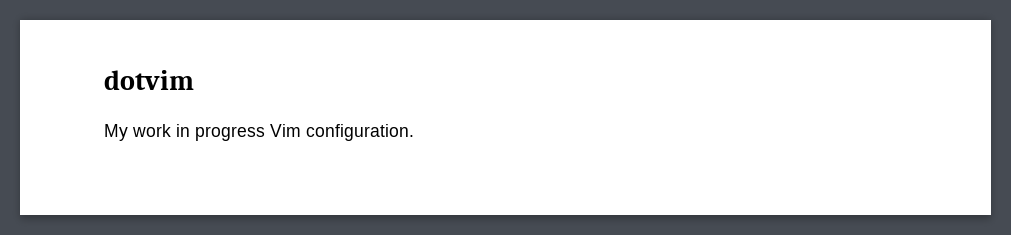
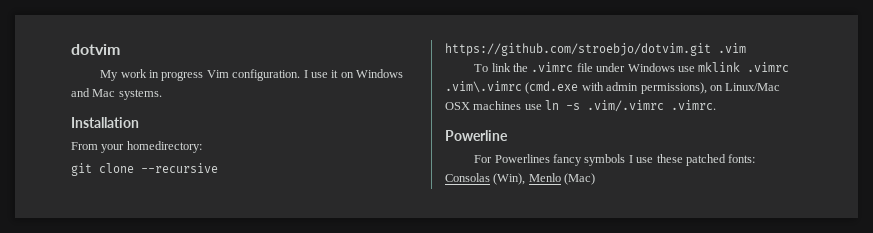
(414, 132) none -> [303,69,404,78] [71,88,162,100] [71,117,139,128] [71,141,202,153] [71,163,218,176] [445,43,746,56] [474,62,790,72] [445,81,781,94] [445,100,717,112] [445,130,508,141] [474,154,756,166] [445,173,596,185] I use it on Windows and Mac systems. // Installation // From your homedirectory: // git clone --recursive https://github.com/stroebjo/dotvim.git .vim // To link the .vimrc file under Windows use mklink .vimrc .vim\.vimrc (cmd.exe with admin permissions), on Linux/Mac OSX machines use ln -s .vim/.vimrc .vimrc. // Powerline // For Powerlines fancy symbols I use these patched fonts: Consolas (Win), Menlo (Mac)

